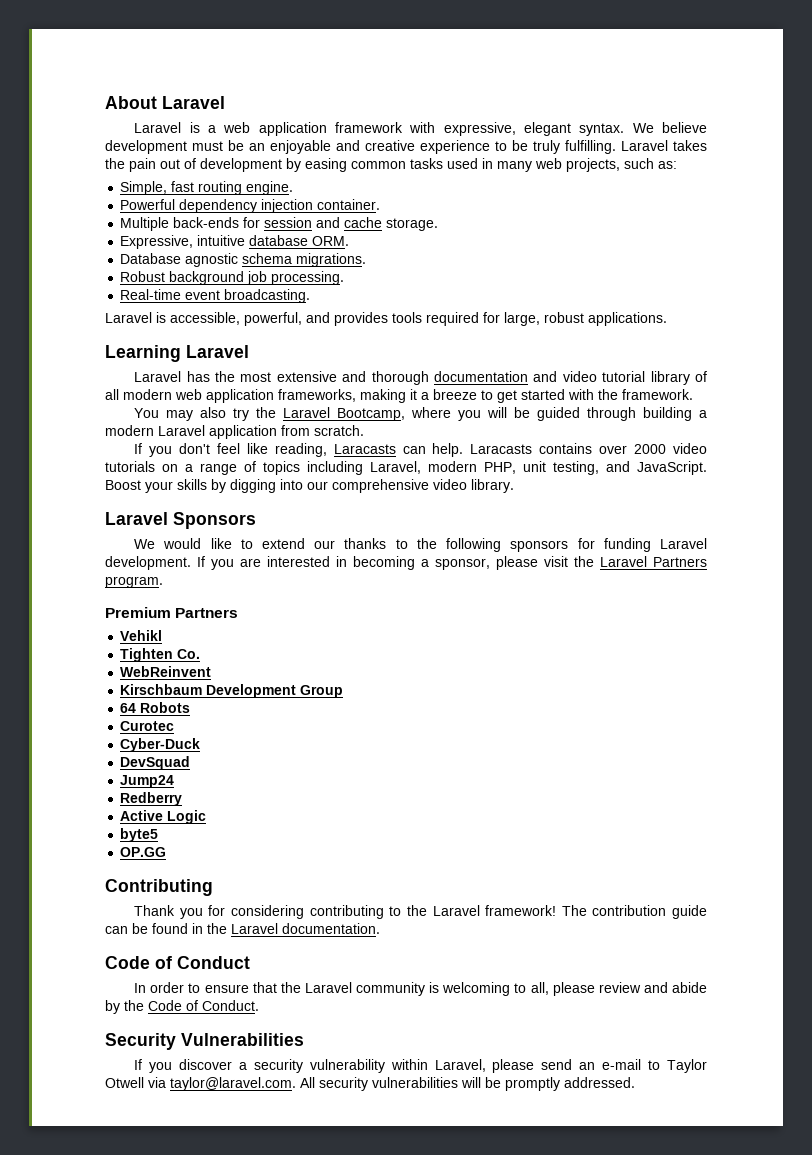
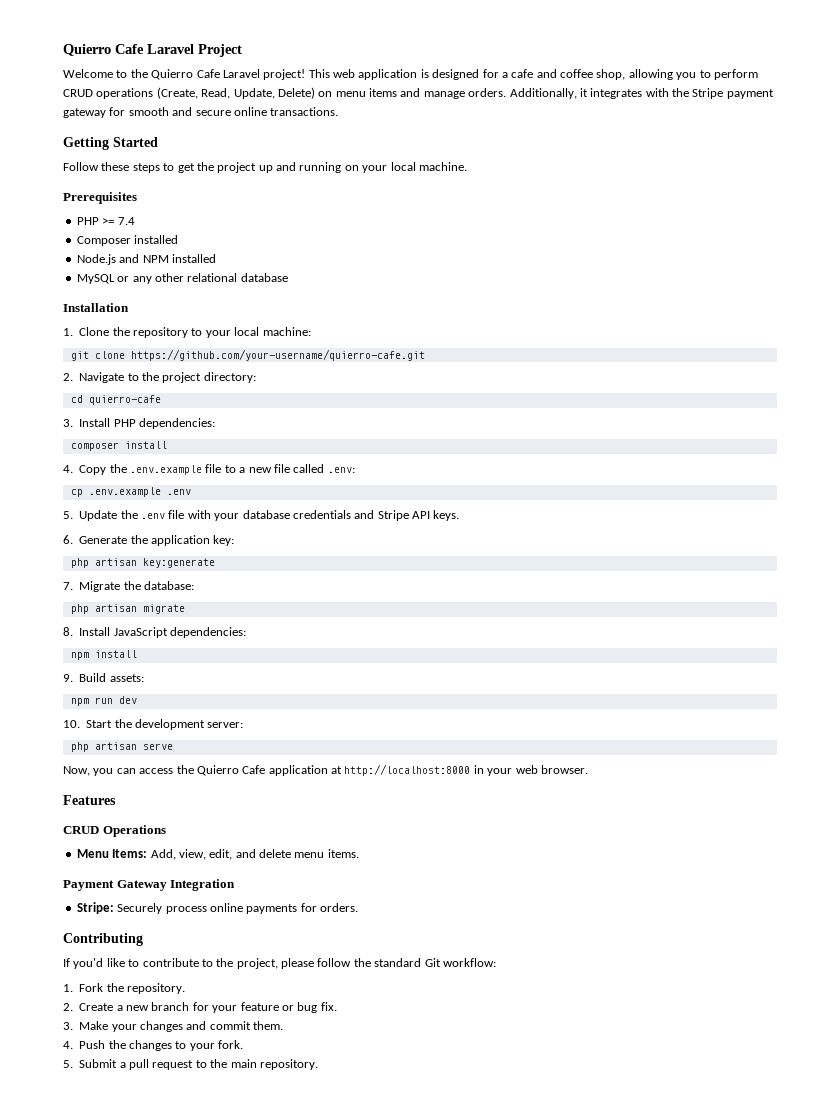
[105,96,225,109] [134,122,707,136] [105,140,707,154] [105,158,677,172] [120,181,294,195] [120,199,381,213] [120,217,439,231] [120,235,350,249] [120,253,367,267] [120,271,345,285] [120,289,311,303] [105,312,667,326] [105,345,249,362] [134,371,707,385] [105,389,693,403] [134,407,707,421] [105,425,364,439] [134,443,707,457] [105,461,707,475] [105,479,514,493] [105,512,256,529] [134,538,707,552] [105,556,707,570] [105,576,163,588] [105,607,239,618] [120,630,163,641] [120,648,201,662] [120,666,212,677] [120,684,344,698] [120,702,191,713] [120,721,175,731] [120,738,201,752] [120,756,191,770] [120,775,175,788] [120,792,183,806] [120,810,207,824] [120,828,159,842] [120,847,167,857] [105,879,213,896] [134,905,707,919] [105,923,380,934] [105,956,250,969] [134,982,707,996] [105,1000,259,1014] [105,1033,304,1050] [134,1059,707,1073] [105,1077,635,1091] About Laravel // Laravel is a web application framework with expressive, elegant syntax. We believe development must be an enjoyable and creative experience to be truly fulfilling. Laravel takes the pain out of development by easing common tasks used in many web projects, such as: // Simple, fast routing engine. // Powerful dependency injection container. // Multiple back-ends for session and cache storage. // Expressive, intuitive database ORM. // Database agnostic schema migrations. // Robust background job processing. // Real-time event broadcasting. // Laravel is accessible, powerful, and provides tools required for large, robust applications. // Learning Laravel // Laravel has the most extensive and thorough documentation and video tutorial library of all modern web application frameworks, making it a breeze to get started with the framework. // You may also try the Laravel Bootcamp, where you will be guided through building a modern Laravel application from scratch. // If you don't feel like reading, Laracasts can help. Laracasts contains over 2000 video tutorials on a range of topics including Laravel, modern PHP, unit testing, and JavaScript. Boost your skills by digging into our comprehensive video library. // Laravel Sponsors // We would like to extend our thanks to the following sponsors for funding Laravel development. If you are interested in becoming a sponsor, please visit the Laravel Partners program. // Premium Partners // Vehikl // Tighten Co. // WebReinvent // Kirschbaum Development Group // 64 Robots // Curotec // Cyber-Duck // DevSquad // Jump24 // Redberry // Active Logic // byte5 // OP.GG // Contributing // Thank you for considering contributing to the Laravel framework! The contribution guide can be found in the Laravel documentation. // Code of Conduct // In order to ensure that the Laravel community is welcoming to all, please review and abide by the Code of Conduct. // Security Vulnerabilities // If you discover a security vulnerability within Laravel, please send an e-mail to Taylor Otwell via taylor@laravel.com. All security vulnerabilities will be promptly addressed. -> [63,44,242,57] [63,69,758,80] [63,87,774,99] [63,107,339,118] [63,137,158,150] [63,162,467,173] [63,192,137,204] [76,217,135,225] [76,235,179,246] [76,254,216,265] [76,273,288,284] [63,303,129,312] [63,327,311,338] [70,349,425,361] [63,372,256,383] [70,395,161,405] [63,418,215,429] [70,441,167,451] [63,464,355,475] [70,487,191,497] [63,510,460,521] [63,535,235,546] [70,558,215,568] [63,581,194,592] [70,604,185,614] [63,627,246,638] [70,650,137,660] [63,673,144,682] [70,696,137,706] [63,719,244,730] [70,742,173,752] [63,764,588,776] [63,795,116,805] [63,825,166,837] [76,849,359,860] [63,879,236,891] [76,902,358,914] [63,933,143,946] [63,958,496,969] [63,983,185,994] [63,1002,337,1013] [63,1021,284,1032] [63,1040,244,1051] [63,1059,318,1070] Quierro Cafe Laravel Project // Welcome to the Quierro Cafe Laravel project! This web application is designed for a cafe and coffee shop, allowing you to perform CRUD operations (Create, Read, Update, Delete) on menu items and manage orders. Additionally, it integrates with the Stripe payment gateway for smooth and secure online transactions. // Getting Started // Follow these steps to get the project up and running on your local machine. // Prerequisites // PHP >= 7.4 // Composer installed // Node.js and NPM installed // MySQL or any other relational database // Installation // 1. Clone the repository to your local machine: // git clone https://github.com/your-username/quierro-cafe.git // 2. Navigate to the project directory: // cd quierro-cafe // 3. Install PHP dependencies: // composer install // 4. Copy the .env.example file to a new file called .env: // cp .env.example .env // 5. Update the .env file with your database credentials and Stripe API keys. // 6. Generate the application key: // php artisan key:generate // 7. Migrate the database: // php artisan migrate // 8. Install JavaScript dependencies: // npm install // 9. Build assets: // npm run dev // 10. Start the development server: // php artisan serve // Now, you can access the Quierro Cafe application at http://localhost:8000 in your web browser. // Features // CRUD Operations // Menu Items: Add, view, edit, and delete menu items. // Payment Gateway Integration // Stripe: Securely process online payments for orders. // Contributing // If you'd like to contribute to the project, please follow the standard Git workflow: // 1. Fork the repository. // 2. Create a new branch for your feature or bug fix. // 3. Make your changes and commit them. // 4. Push the changes to your fork. // 5. Submit a pull request to the main repository.

